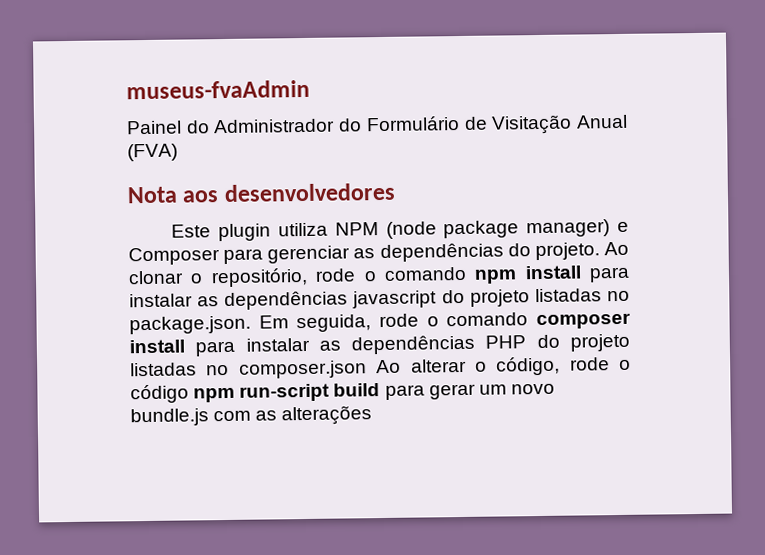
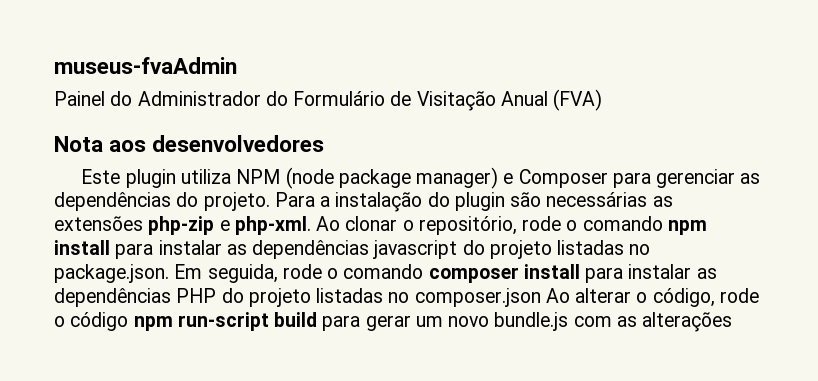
(600, 251) none -> [274,192,673,212] [54,216,311,235] Para a instalação do plugin são necessárias as extensões php-zip e php-xml.

